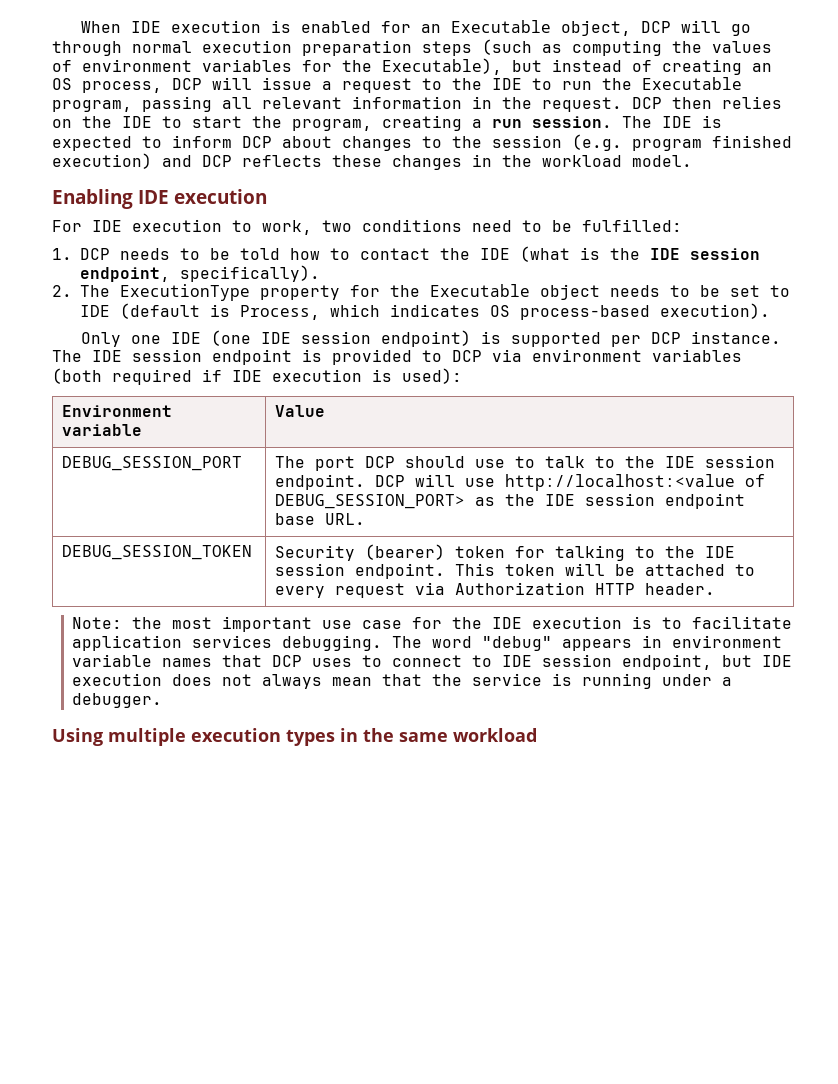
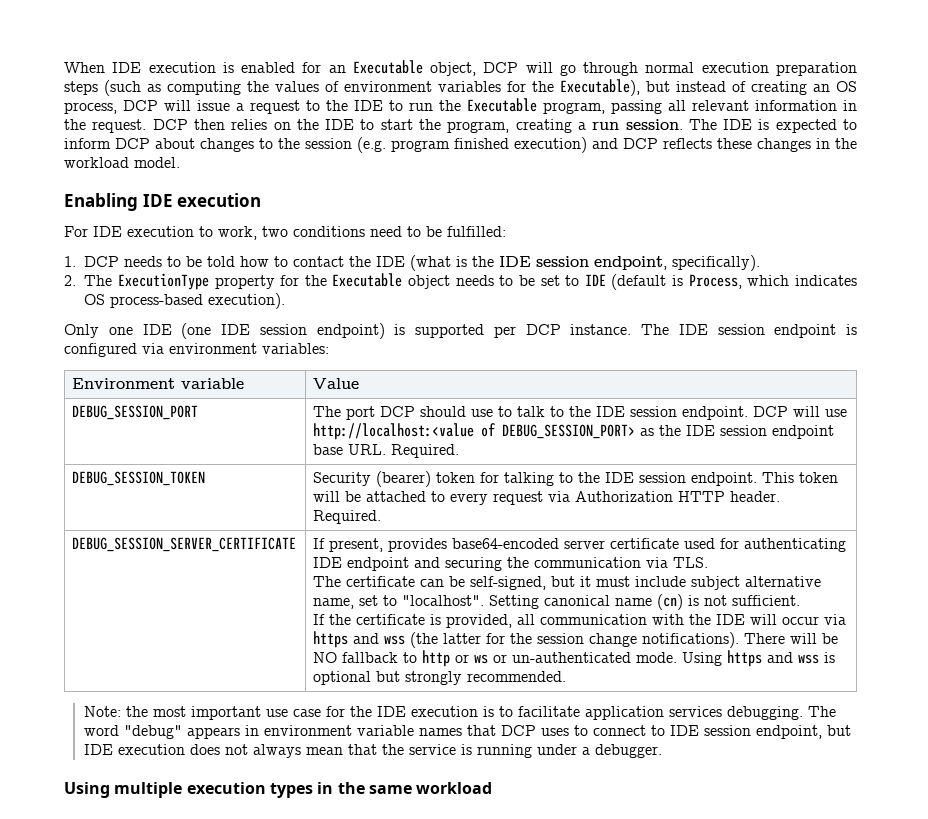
[332,349,742,365] [52,368,462,385] provided to DCP via environment variables (both required if IDE execution is used): -> [64,343,329,357] configured via environment variables:
(366, 519) none -> [391,444,460,458] Required.
(716, 589) none -> [313,510,382,524] [72,537,297,552] [313,538,847,552] [313,557,709,571] [313,576,822,590] [313,594,801,610] [313,614,847,628] [313,631,839,648] [313,650,836,667] [313,671,567,685] Required. // DEBUG_SESSION_SERVER_CERTIFICATE | If present, provides base64-encoded server certificate used for authenticating IDE endpoint and securing the communication via TLS. // The certificate can be self-signed, but it must include subject alternative name, set to "localhost". Setting canonical name (cn) is not sufficient. // If the certificate is provided, all communication with the IDE will occur via https and wss (the latter for the session change notifications). There will be NO fallback to http or ws or un-authenticated mode. Using https and wss is optional but strongly recommended.

